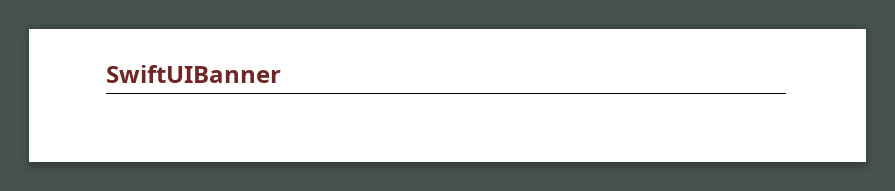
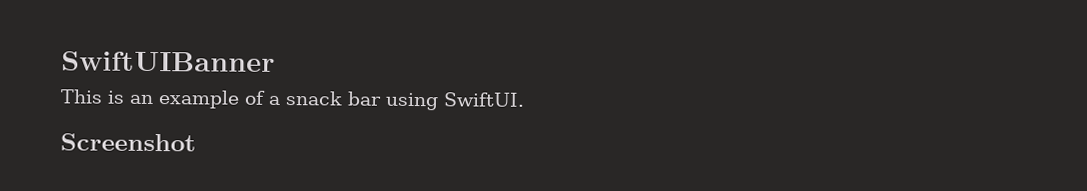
(281, 74) none -> [60,89,525,111] [60,133,196,152] // This is an example of a snack bar using SwiftUI. // Screenshot

